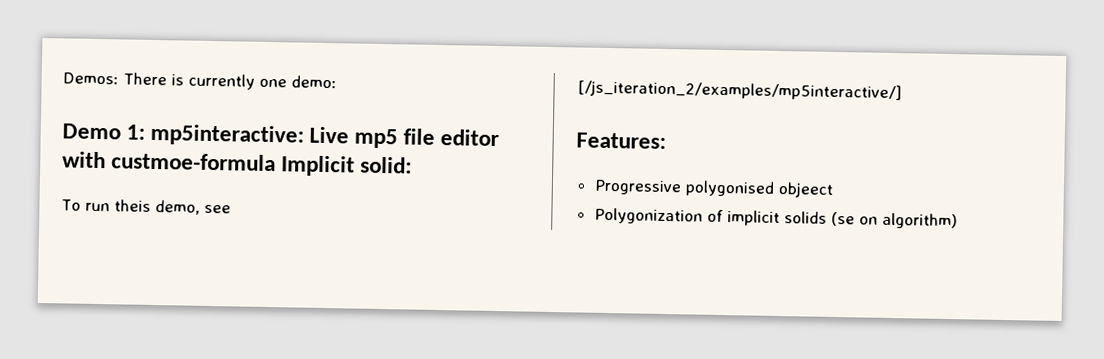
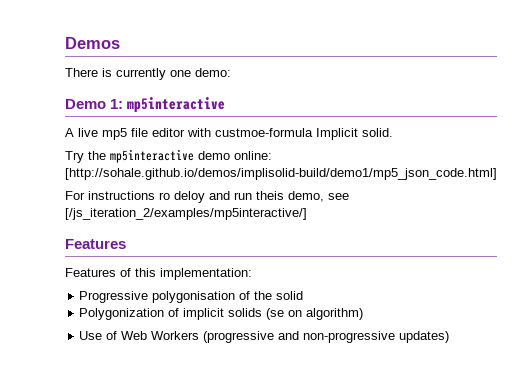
[63,72,119,85] Demos: -> [65,37,120,49] Demos //
[150,123,350,147] mp5interactive: Live -> [127,97,226,113] [65,128,98,137] mp5interactive // A live
[360,156,413,174] [61,199,81,211] solid: // To -> [362,128,393,137] [65,149,272,163] [65,168,497,180] [65,191,230,203] solid. // Try the mp5interactive demo online: [http://sohale.github.io/demos/implisolid-build/demo1/mp5_json_code.html] // For instructions ro deloy and
[576,132,666,149] [593,179,833,198] Features: // Progressive polygonised objeect -> [65,239,126,249] [65,268,252,280] [79,291,304,303] Features // Features of this implementation: // Progressive polygonisation of the solid
(958, 221) none -> [79,331,450,343] // Use of Web Workers (progressive and non-progressive updates)

